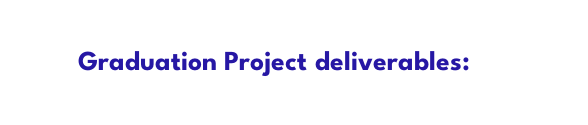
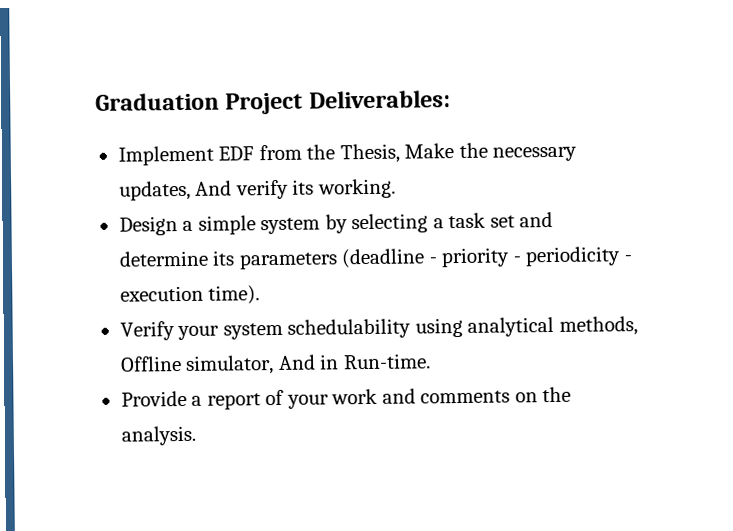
[314,51,470,71] deliverables: -> [308,90,451,109] [117,142,578,166] [118,178,396,201] [118,211,554,236] [118,246,632,270] [119,285,261,305] [119,316,638,341] [119,353,431,375] [120,386,572,410] [120,425,196,446] Deliverables: // Implement EDF from the Thesis, Make the necessary updates, And verify its working. // Design a simple system by selecting a task set and determine its parameters (deadline - priority - periodicity - execution time). // Verify your system schedulability using analytical methods, Offline simulator, And in Run-time. // Provide a report of your work and comments on the analysis.

